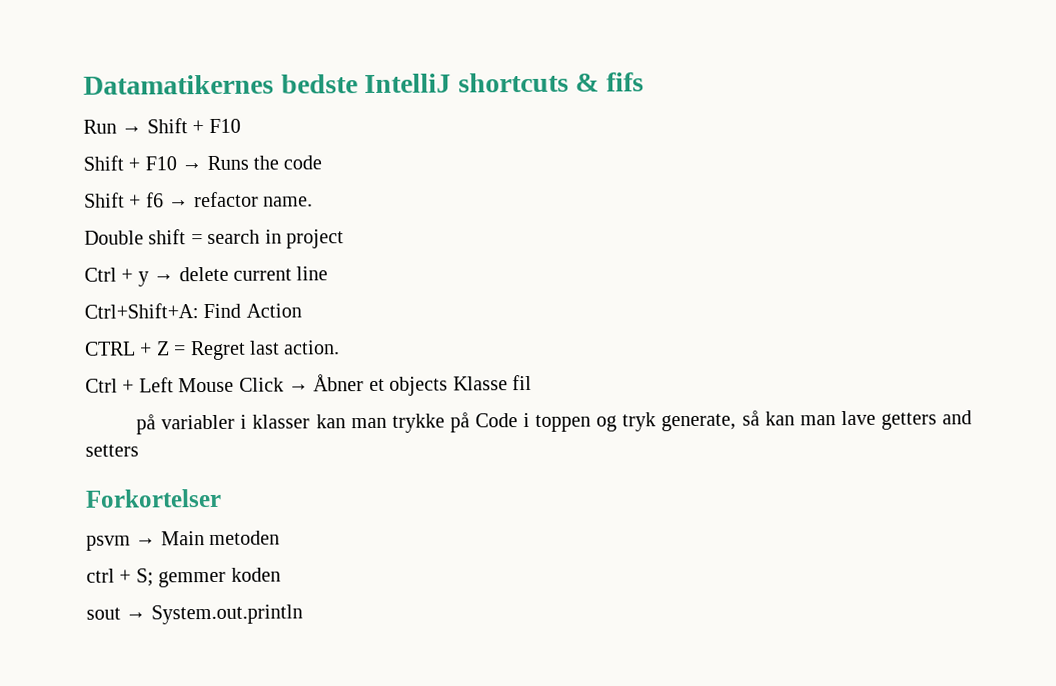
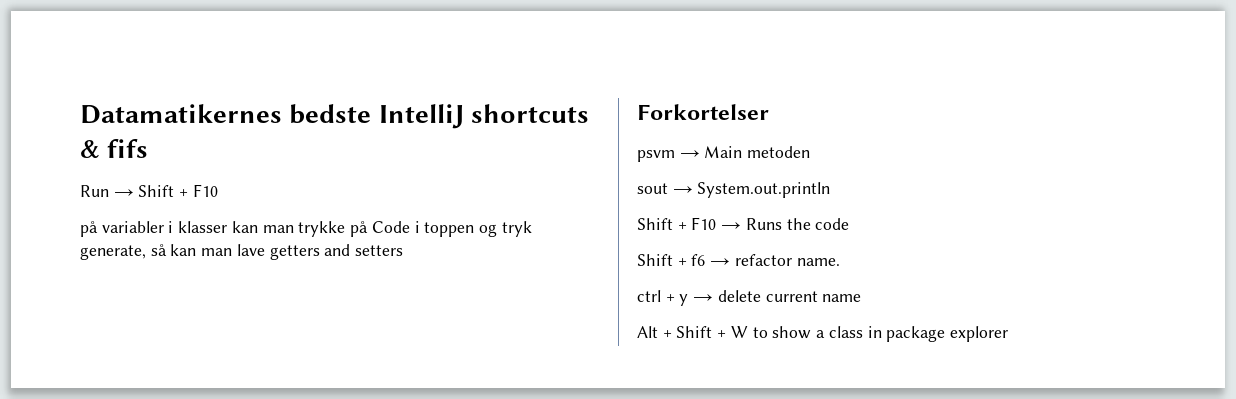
[83,155,323,171] [84,191,313,208] [84,229,344,249] [84,266,329,287] [84,303,302,319] [84,340,341,361] [85,374,532,396] // Shift + F10 → Runs the code // Shift + f6 → refactor name. // Double shift = search in project // Ctrl + y → delete current line // Ctrl+Shift+A: Find Action // CTRL + Z = Regret last action. // Ctrl + Left Mouse Click → Åbner et objects Klasse fil -> (218, 190) none
[86,567,281,588] [86,604,303,625] ctrl + S; gemmer koden // sout → System.out.println -> [637,182,831,198] [637,217,850,230] [637,254,840,266] [637,290,862,306] [637,326,1008,342] sout → System.out.println // Shift + F10 → Runs the code // Shift + f6 → refactor name. // ctrl + y → delete current name // Alt + Shift + W to show a class in package explorer

